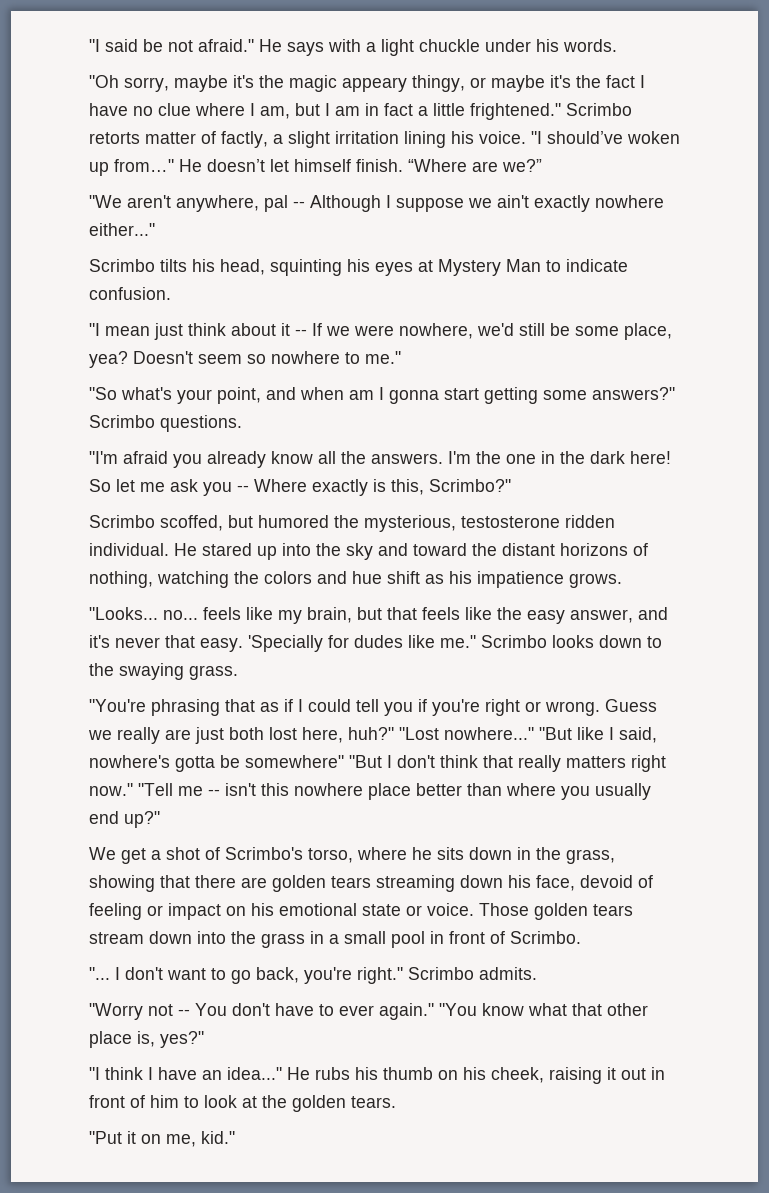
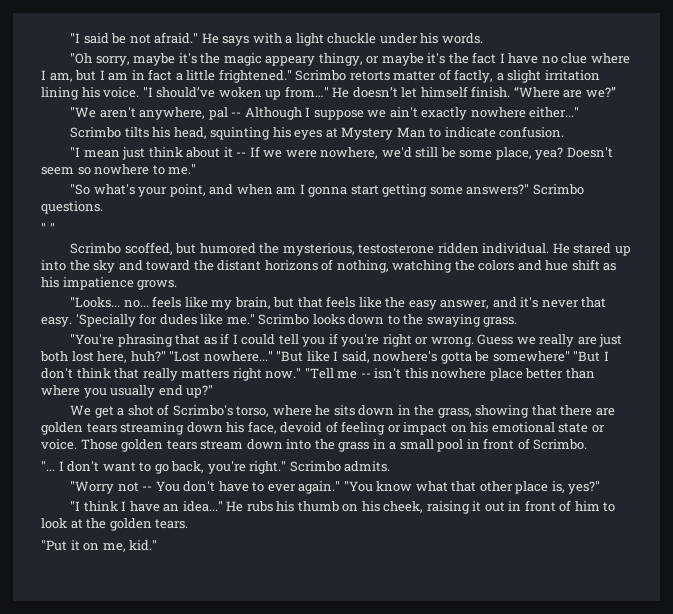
[89,451,671,468] [89,479,511,496] "I'm afraid you already know all the answers. I'm the one in the dark here! So let me ask you -- Where exactly is this, Scrimbo?" -> [41,223,55,233] " "

